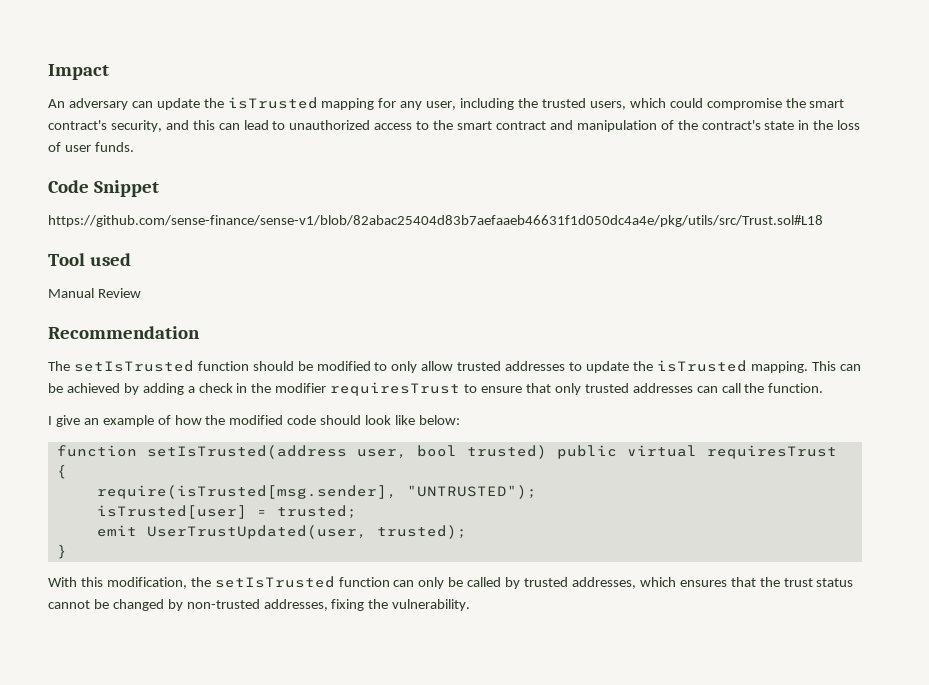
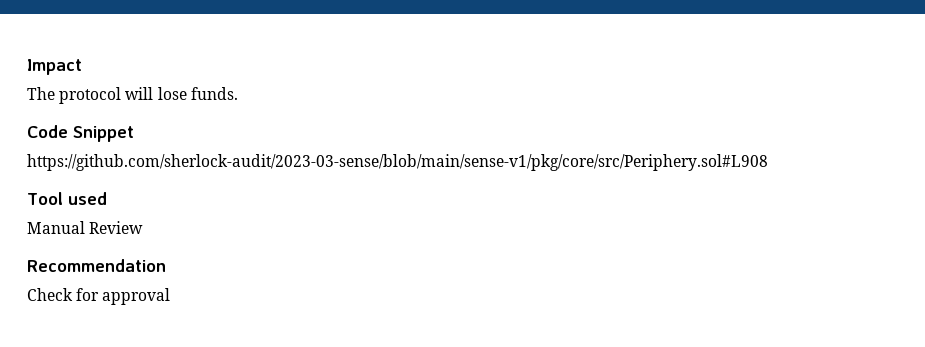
[48,97,845,110] [48,120,861,132] [48,142,91,152] An adversary can update the isTrusted mapping for any user, including the trusted users, which could compromise the smart contract's security, and this can lead to unauthorized access to the smart contract and manipulation of the contract's state in the loss of user -> [27,87,187,104] The protocol will lose
[48,215,823,227] https://github.com/sense-finance/sense-v1/blob/82abac25404d83b7aefaaeb46631f1d050dc4a4e/pkg/utils/src/Trust.sol#L18 -> [27,154,768,171] https://github.com/sherlock-audit/2023-03-sense/blob/main/sense-v1/pkg/core/src/Periphery.sol#L908
[48,360,861,373] [48,382,824,396] [48,415,460,427] [56,445,837,459] [56,465,67,479] [96,485,537,499] [96,505,357,519] [96,525,467,539] [56,545,67,559] [48,576,854,589] [48,599,471,611] The setIsTrusted function should be modified to only allow trusted addresses to update the isTrusted mapping. This can be achieved by adding a check in the modifier requiresTrust to ensure that only trusted addresses can call the function. // I give an example of how the modified code should look like below: // function setIsTrusted(address user, bool trusted) public virtual requiresTrust { // require(isTrusted[msg.sender], "UNTRUSTED"); // isTrusted[user] = trusted; // emit UserTrustUpdated(user, trusted); // } // With this modification, the setIsTrusted function can only be called by trusted addresses, which ensures that the trust status cannot be changed by non-trusted addresses, fixing the vulnerability. -> [27,288,171,305] Check for approval

